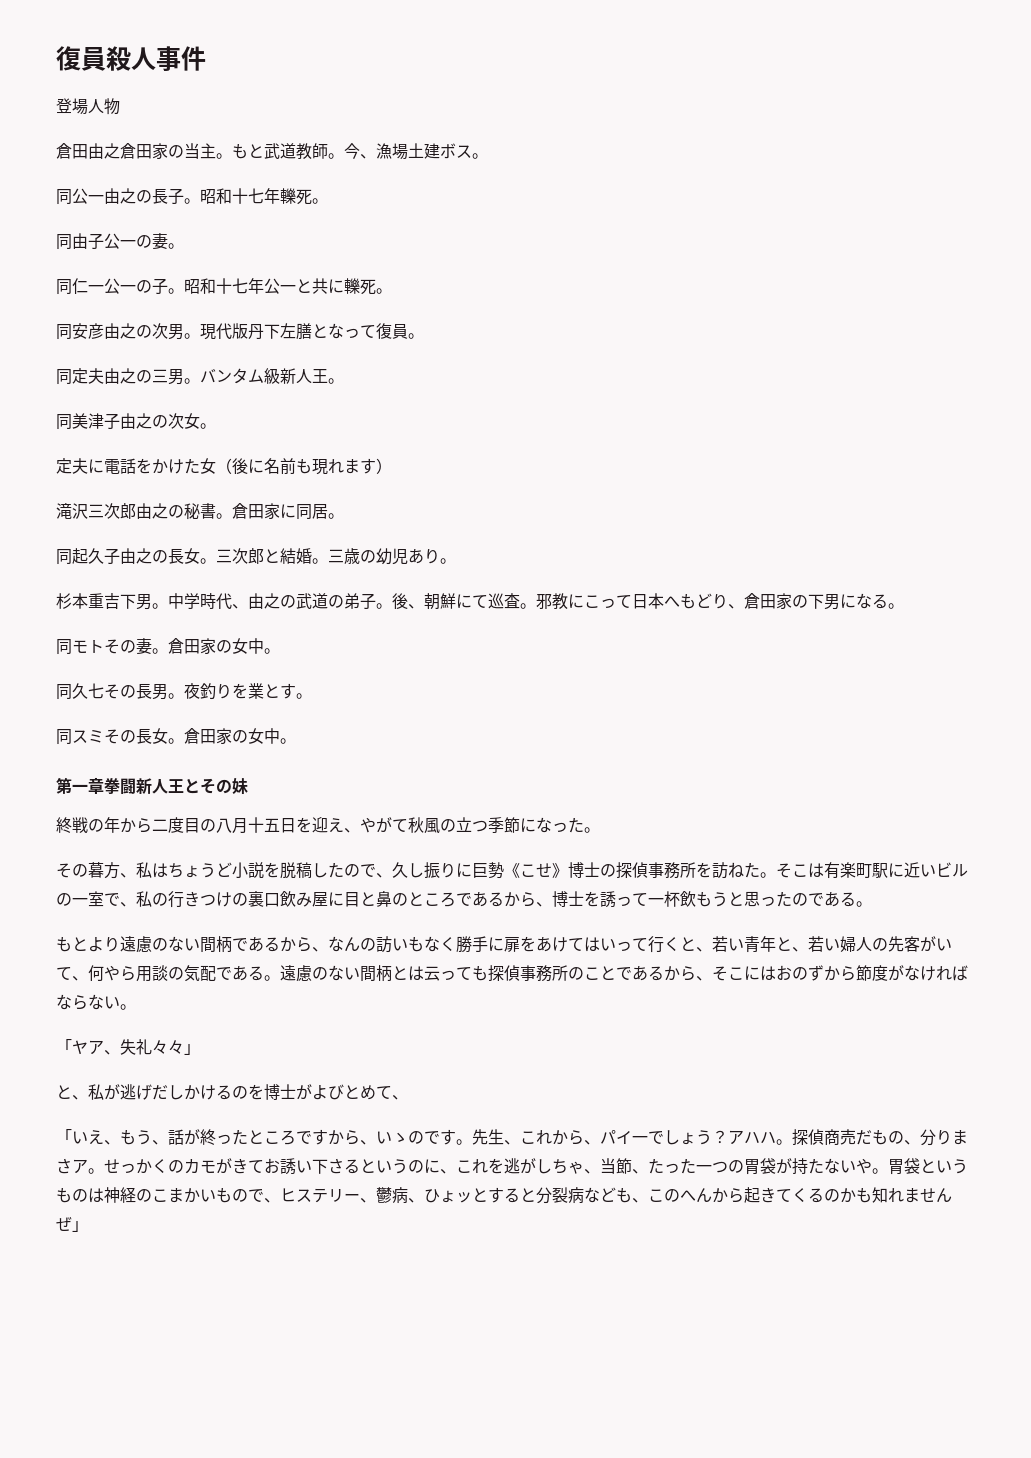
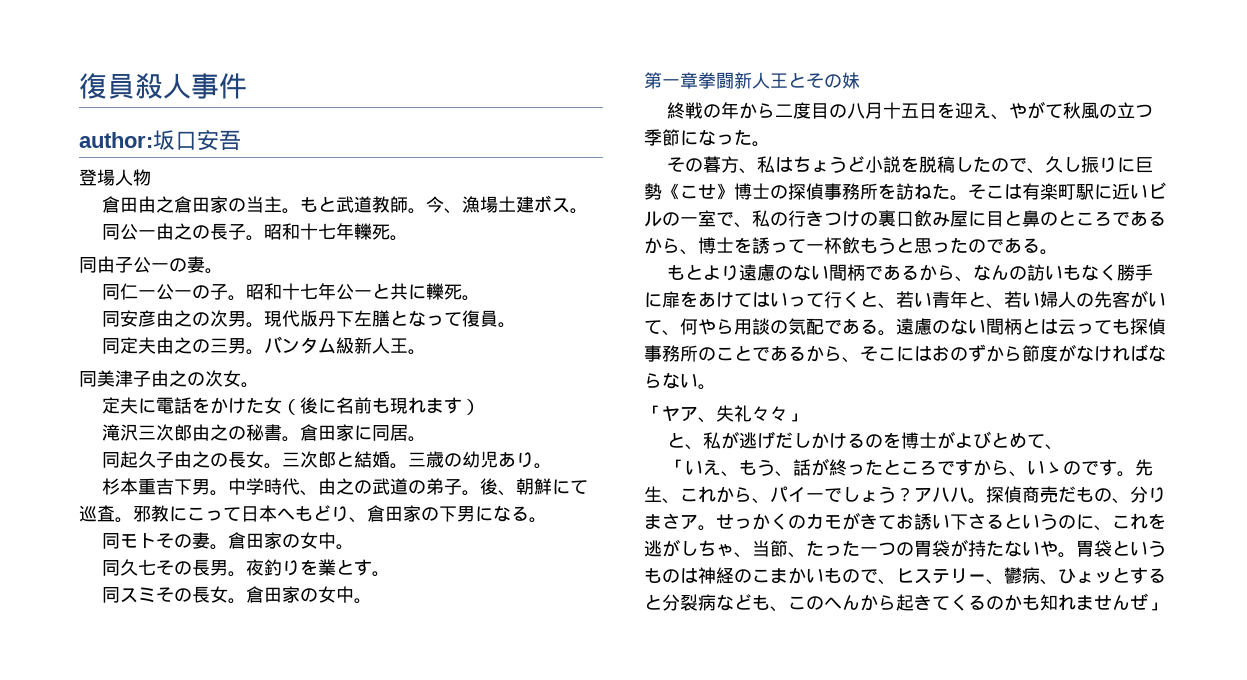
(206, 58) none -> [79,130,241,151] // author:坂口安吾

